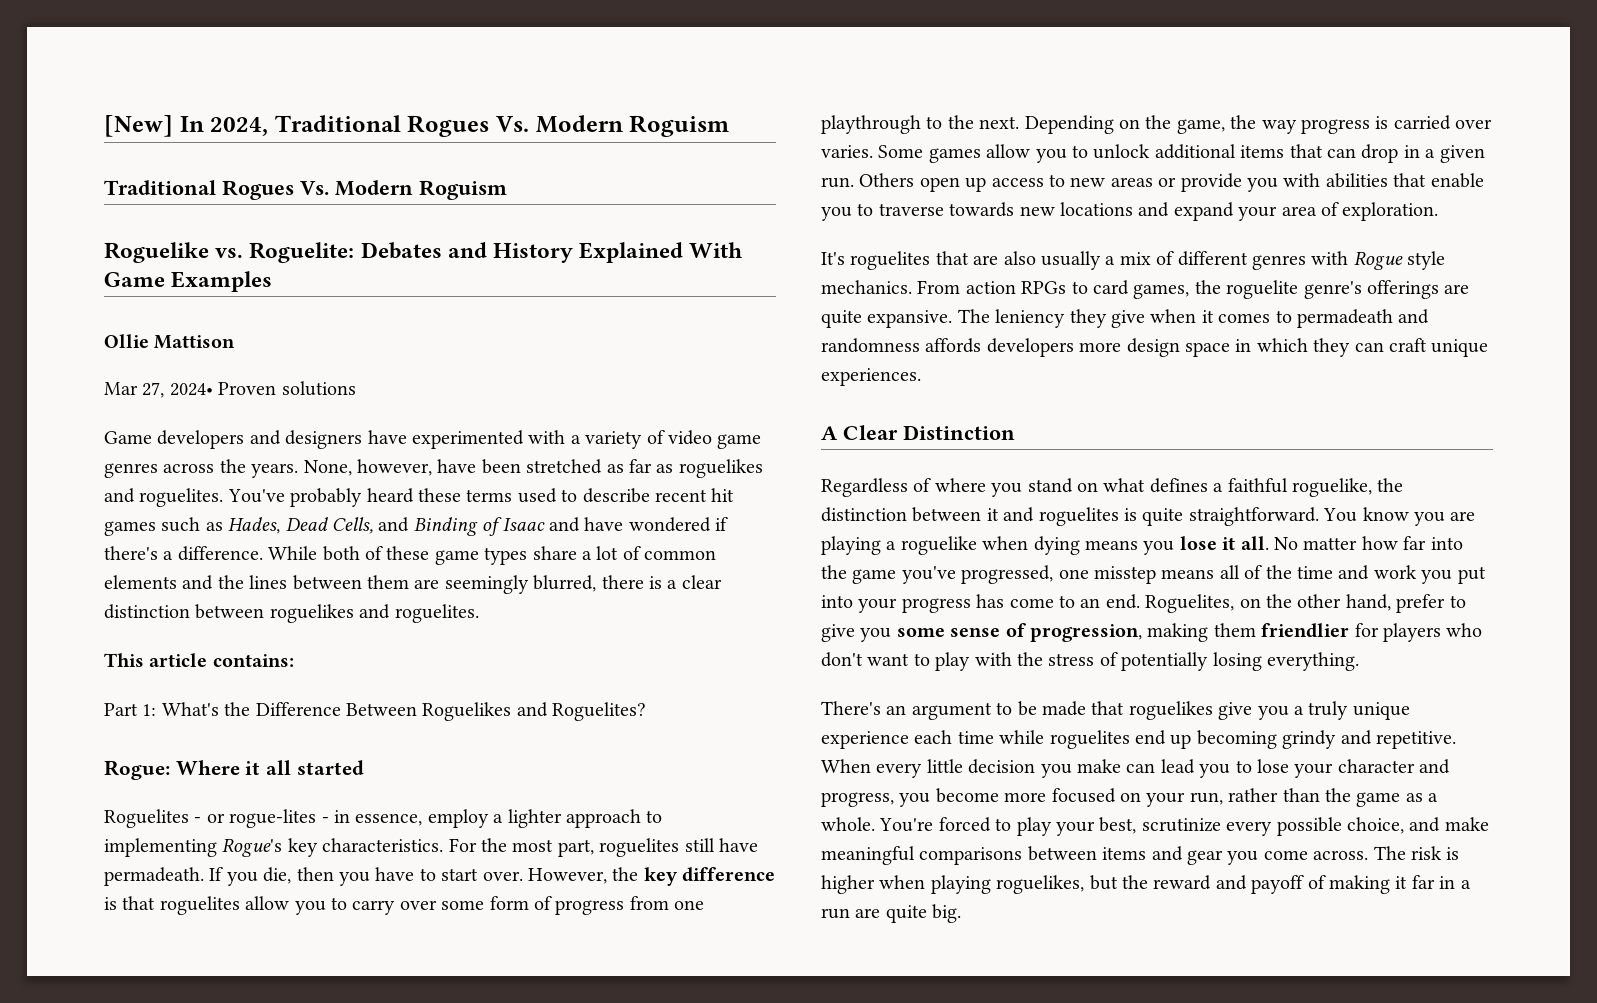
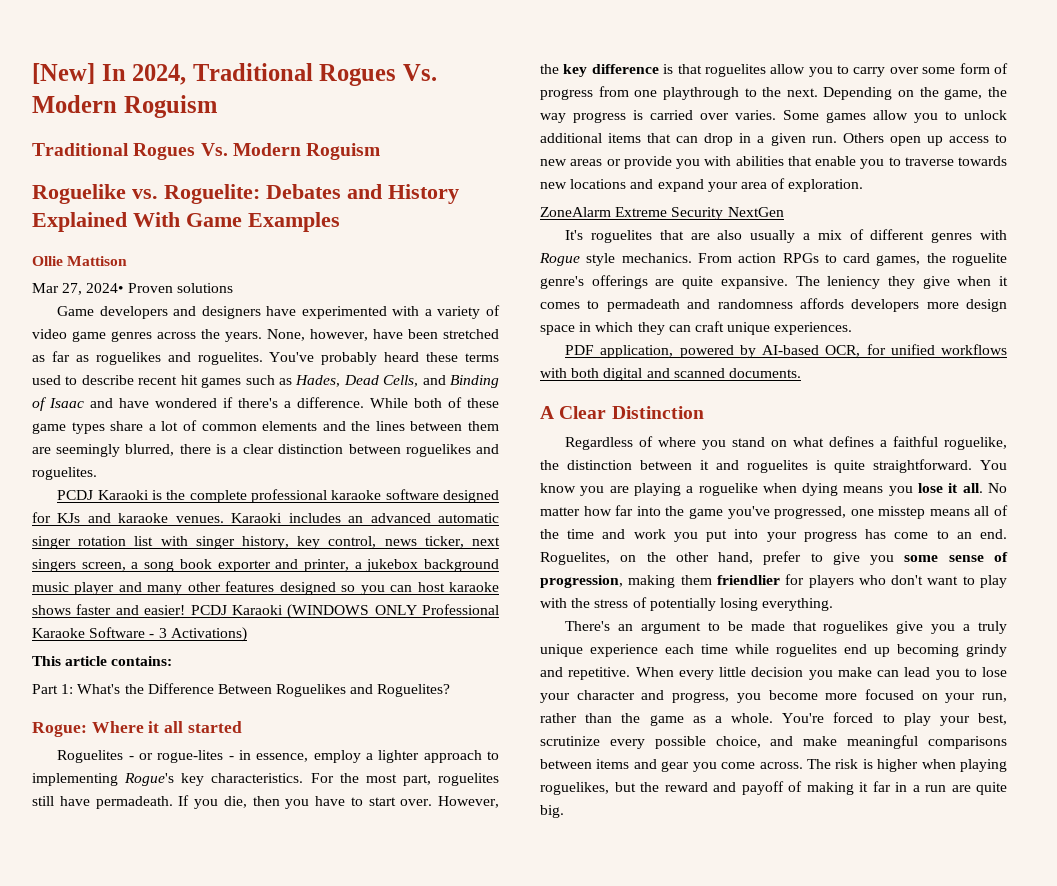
(479, 613) none -> [57,489,499,503] [32,512,500,523] [32,536,500,549] [32,559,499,572] [32,581,499,595] [32,604,499,619] [32,627,247,642] // PCDJ Karaoki is the complete professional karaoke software designed for KJs and karaoke venues. Karaoki includes an advanced automatic singer rotation list with singer history, key control, news ticker, next singers screen, a song book exporter and printer, a jukebox background music player and many other features designed so you can host karaoke shows faster and easier! PCDJ Karaoki (WINDOWS ONLY Professional Karaoke Software - 3 Activations)
(1439, 211) none -> [540,207,784,220] // ZoneAlarm Extreme Security NextGen
(921, 377) none -> [565,344,1007,358] [540,368,801,381] // PDF application, powered by AI-based OCR, for unified workflows with both digital and scanned documents.

